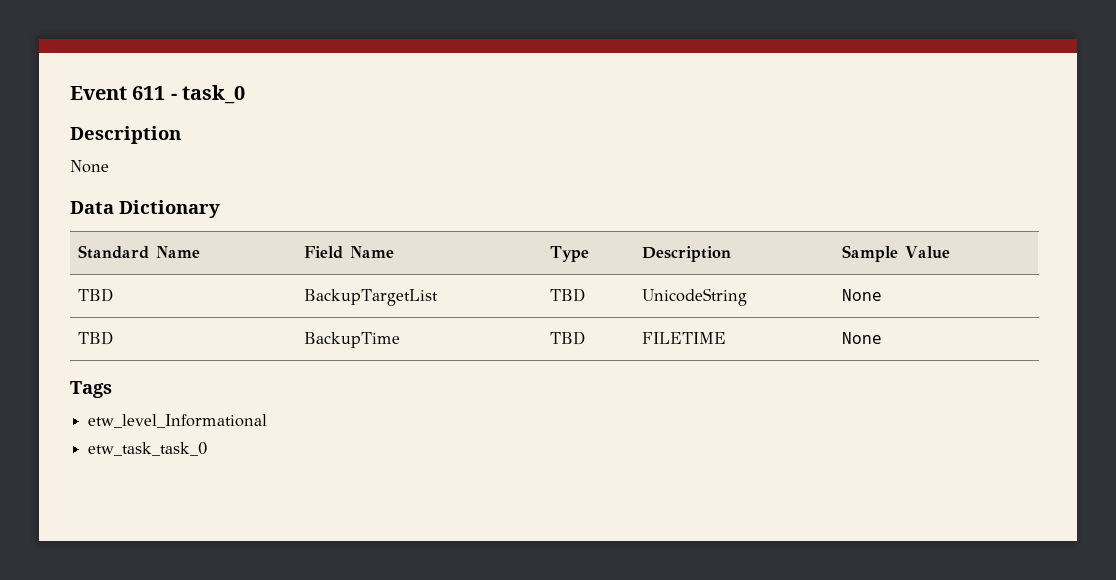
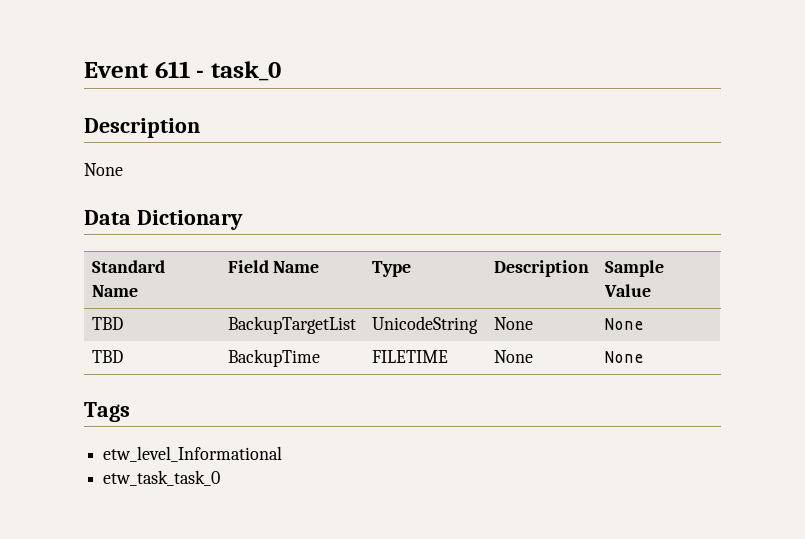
[550,288,586,302] [642,288,748,306] TBD | UnicodeString -> [371,316,478,334] [493,317,533,330] UnicodeString | None
[550,331,586,345] [642,332,727,344] TBD | FILETIME -> [371,350,448,363] [493,350,533,363] FILETIME | None

